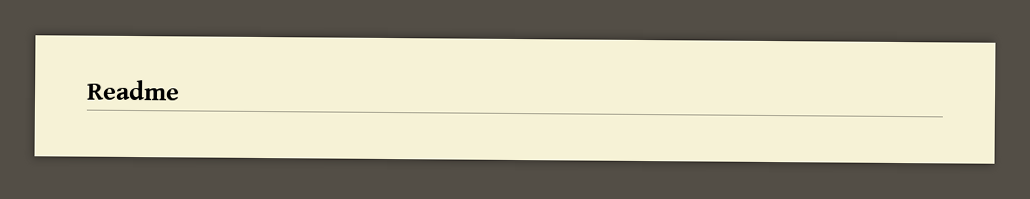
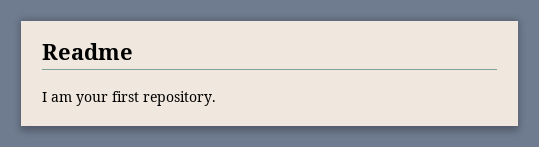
(180, 90) none -> [42,91,216,106] // I am your first repository.

